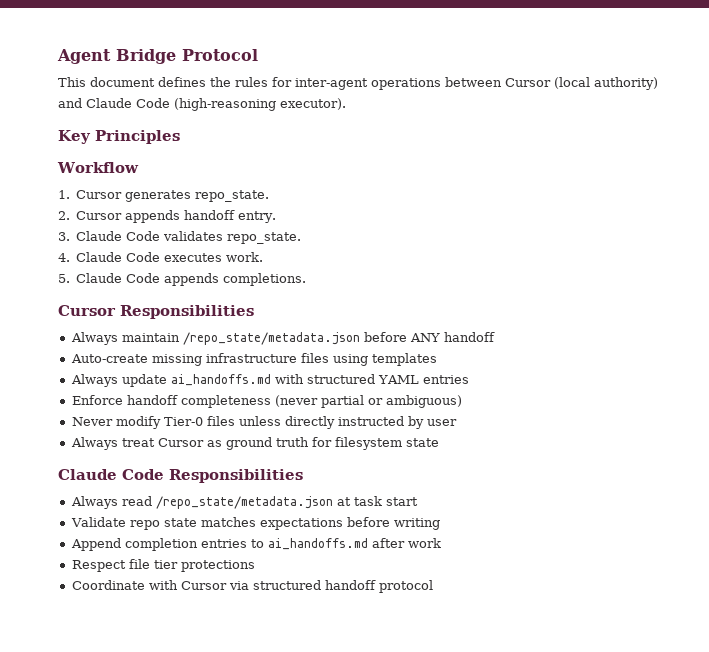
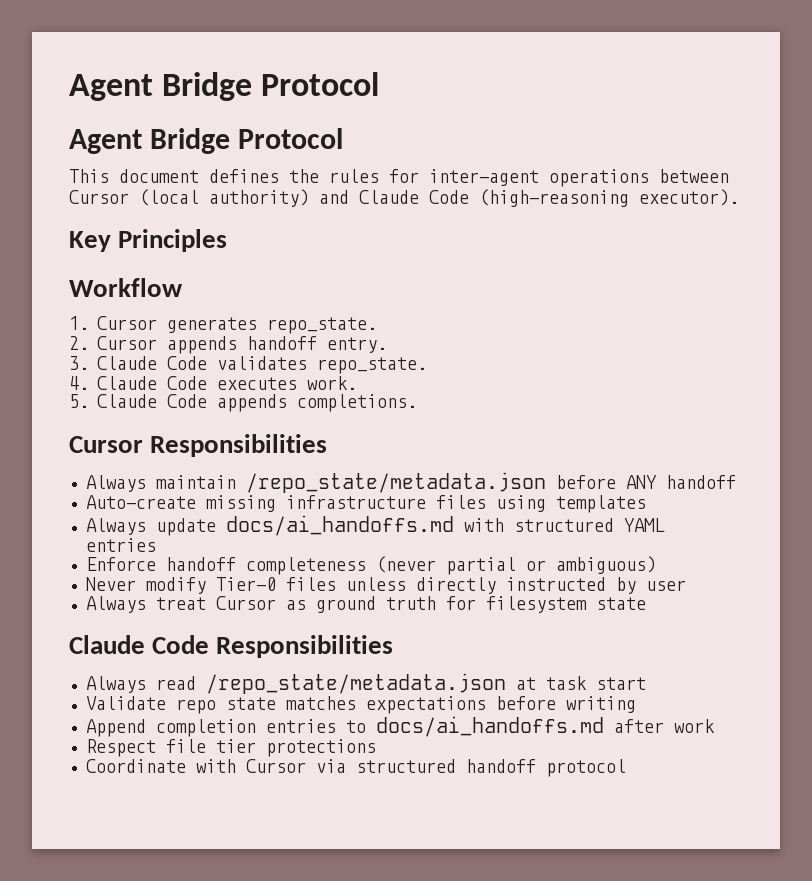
[57,49,258,64] Agent Bridge Protocol -> [69,72,380,101] [69,128,344,154] Agent Bridge Protocol // Agent Bridge Protocol
[170,374,271,386] ai_handoffs.md -> [225,515,454,536] docs/ai_handoffs.md
[267,538,368,550] ai_handoffs.md -> [375,716,604,737] docs/ai_handoffs.md

